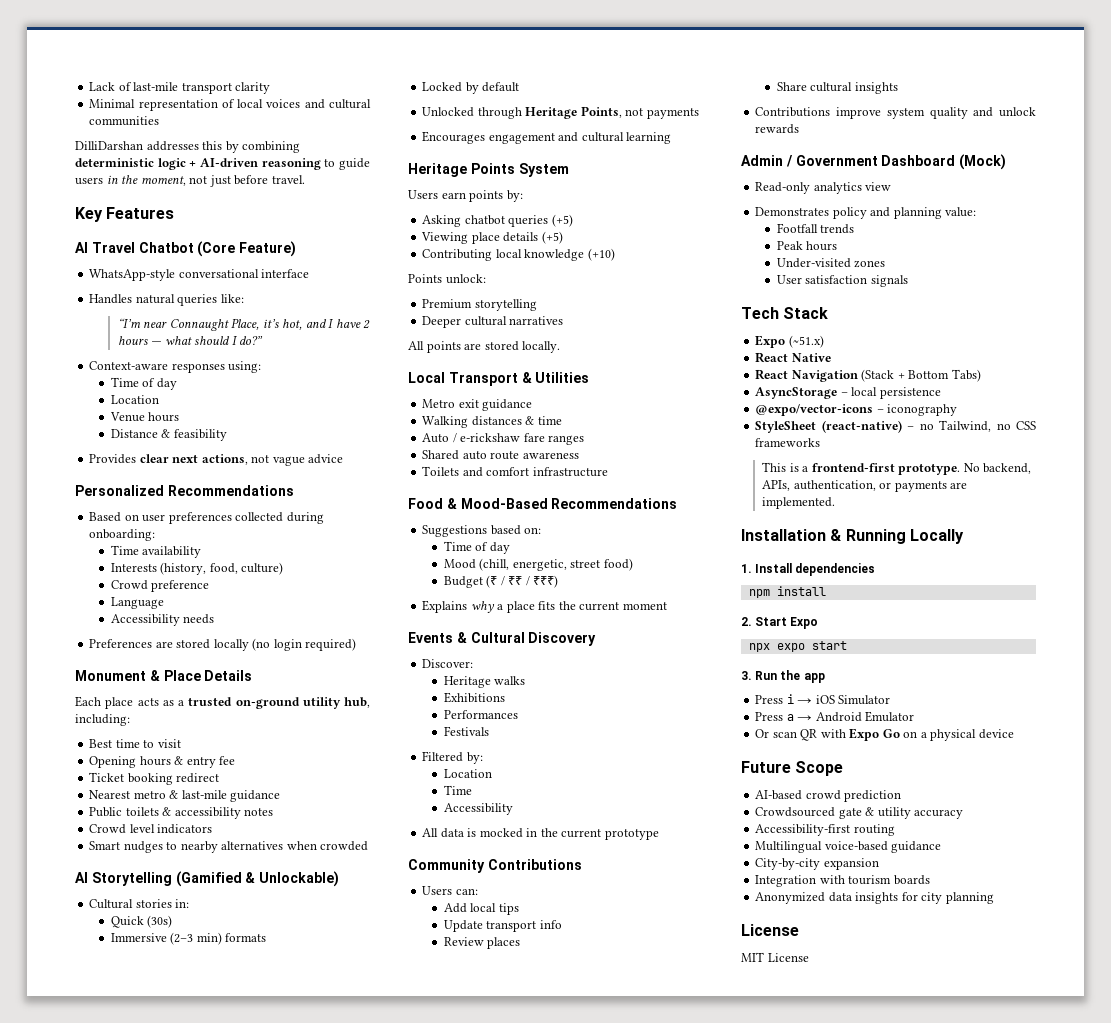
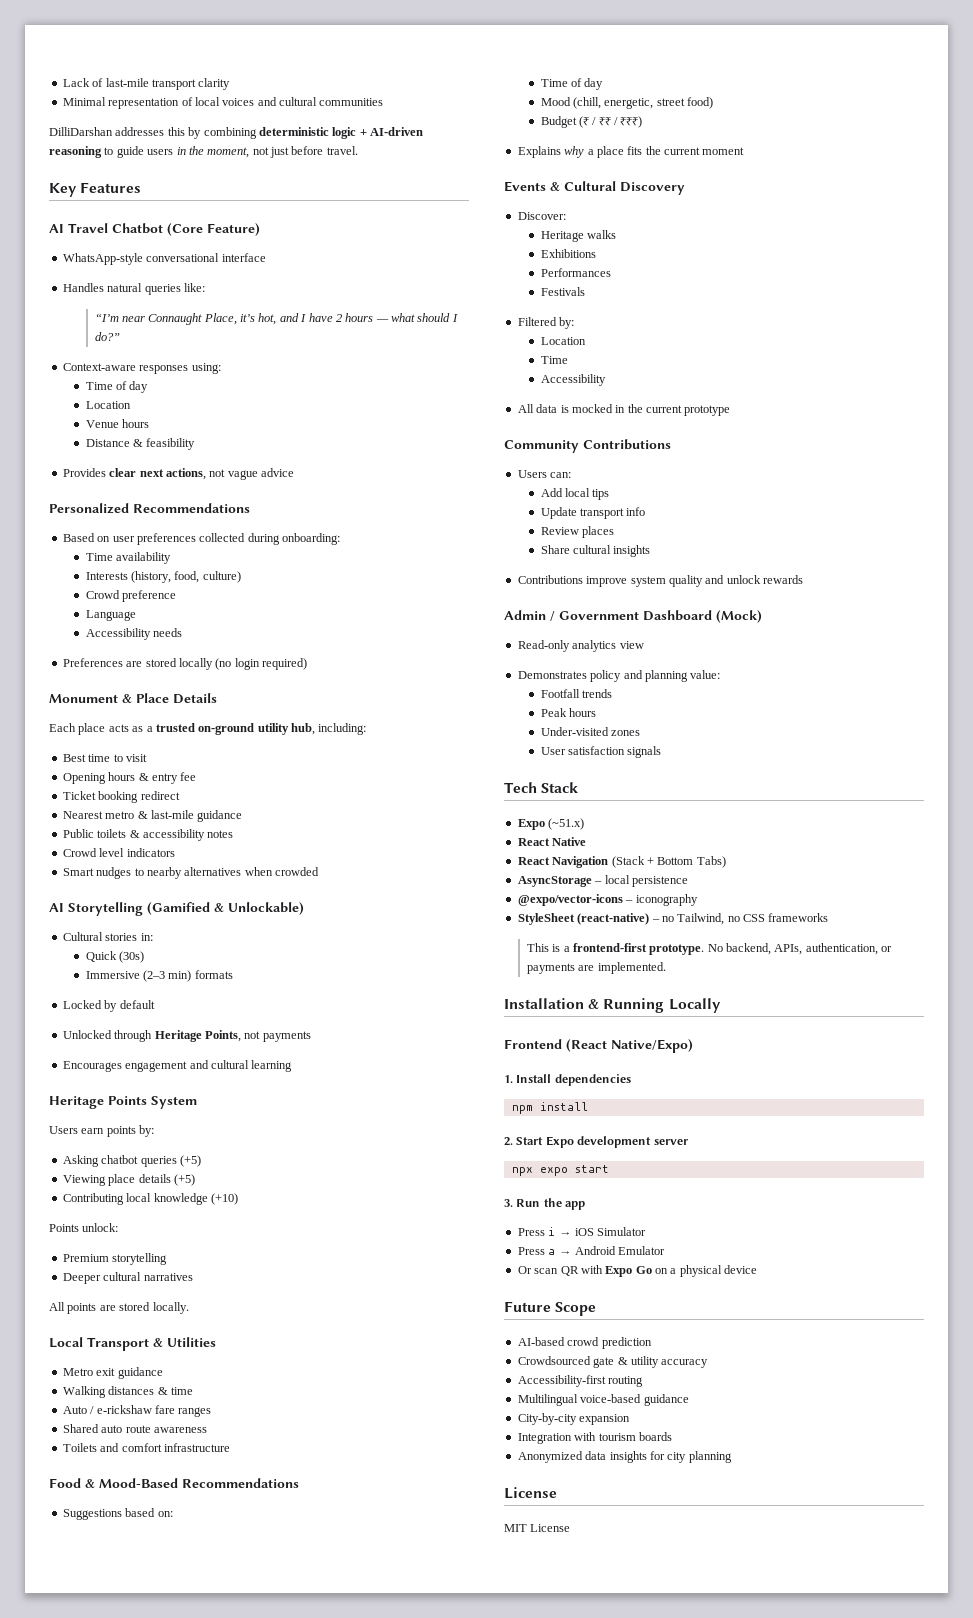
(964, 536) none -> [504,1039,693,1053] // Frontend (React Native/Expo)
(819, 623) none -> [577,1136,688,1148] development server

